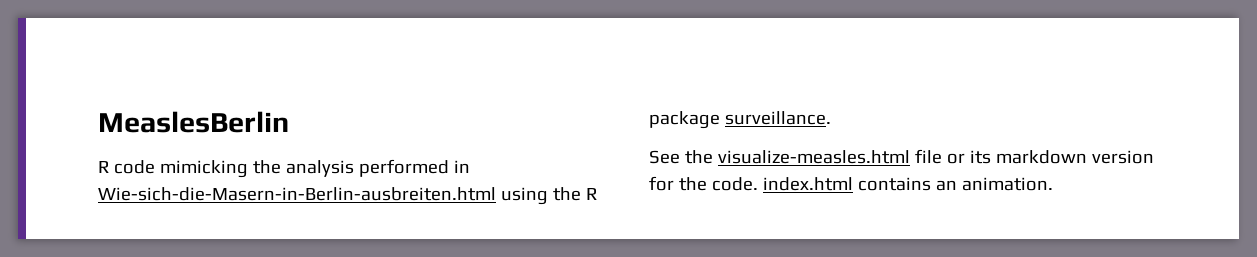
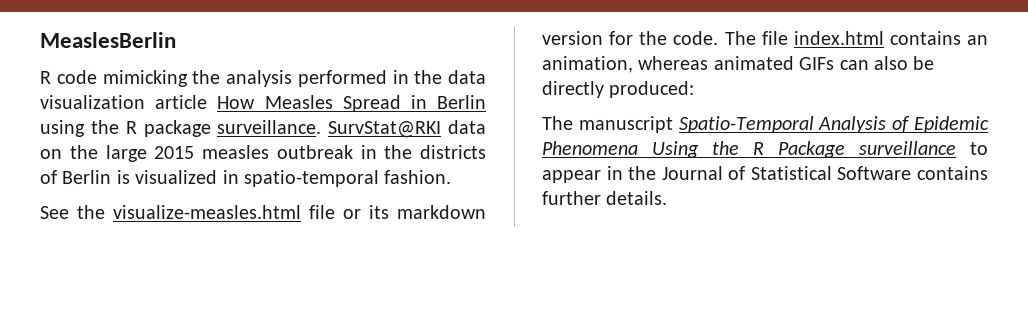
[98,187,496,201] Wie-sich-die-Masern-in-Berlin-ausbreiten.html -> [414,70,486,84] [40,95,487,112] the data visualization article How Measles Spread in Berlin
(831, 118) none -> [328,120,486,138] [40,145,486,162] [40,170,452,187] SurvStat@RKI data on the large 2015 measles outbreak in the districts of Berlin is visualized in spatio-temporal fashion.
(758, 184) none -> [724,31,788,45] The file
[961,177,1053,191] animation. -> [542,56,935,73] [542,81,695,98] [542,116,989,133] [542,141,988,158] [542,166,988,183] [542,191,668,205] animation, whereas animated GIFs can also be directly produced: // The manuscript Spatio-Temporal Analysis of Epidemic Phenomena Using the R Package surveillance to appear in the Journal of Statistical Software contains further details.

